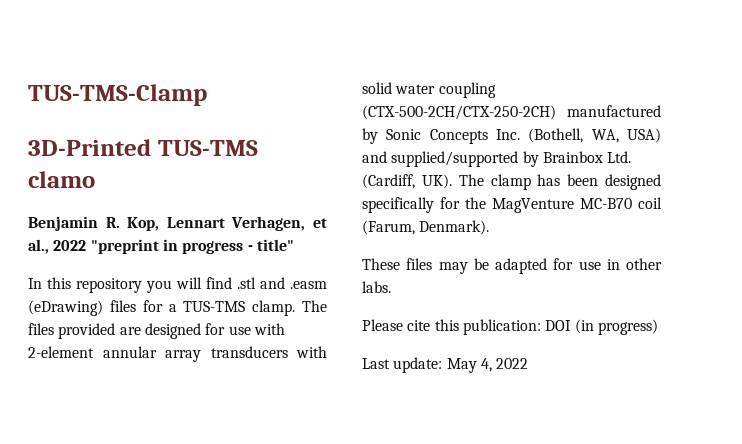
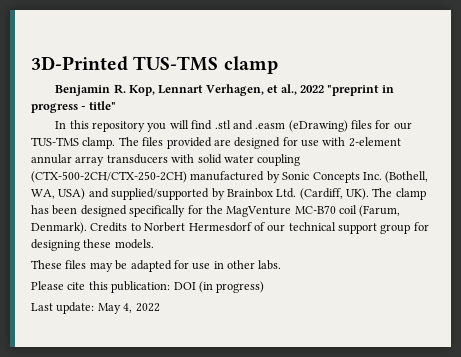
[28,84,207,106] TUS-TMS-Clamp // -> (31, 63) none
[28,171,95,188] clamo -> [223,56,278,74] clamp
[168,304,177,312] a -> [393,122,412,130] our
(490, 227) none -> [90,222,429,234] [31,239,154,251] Credits to Norbert Hermesdorf of our technical support group for designing these models.

